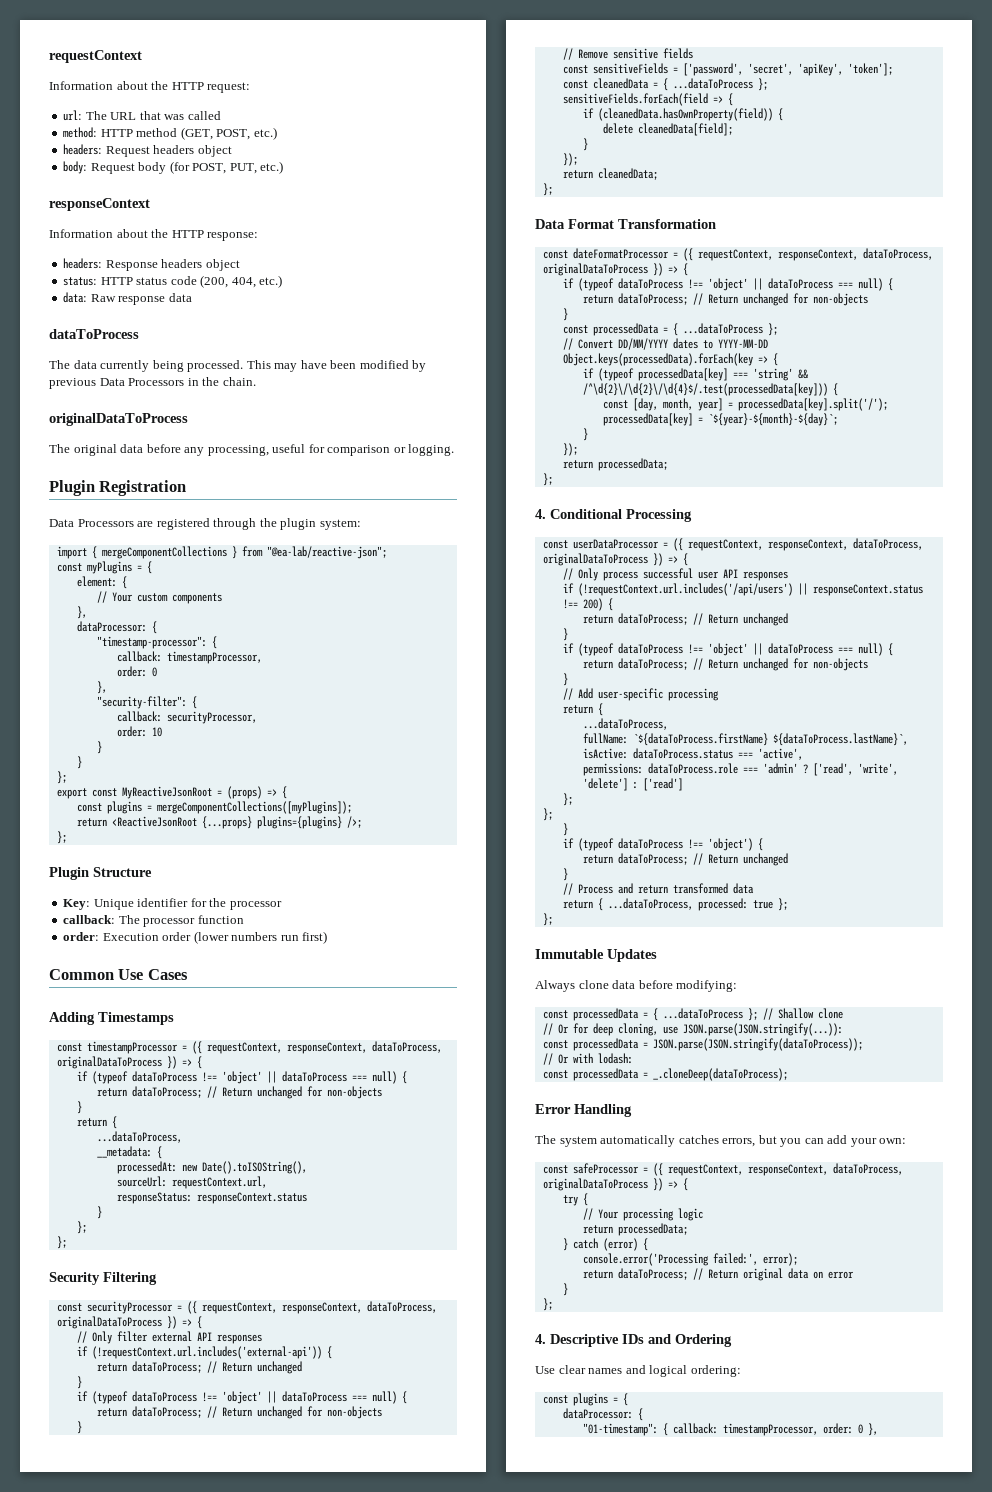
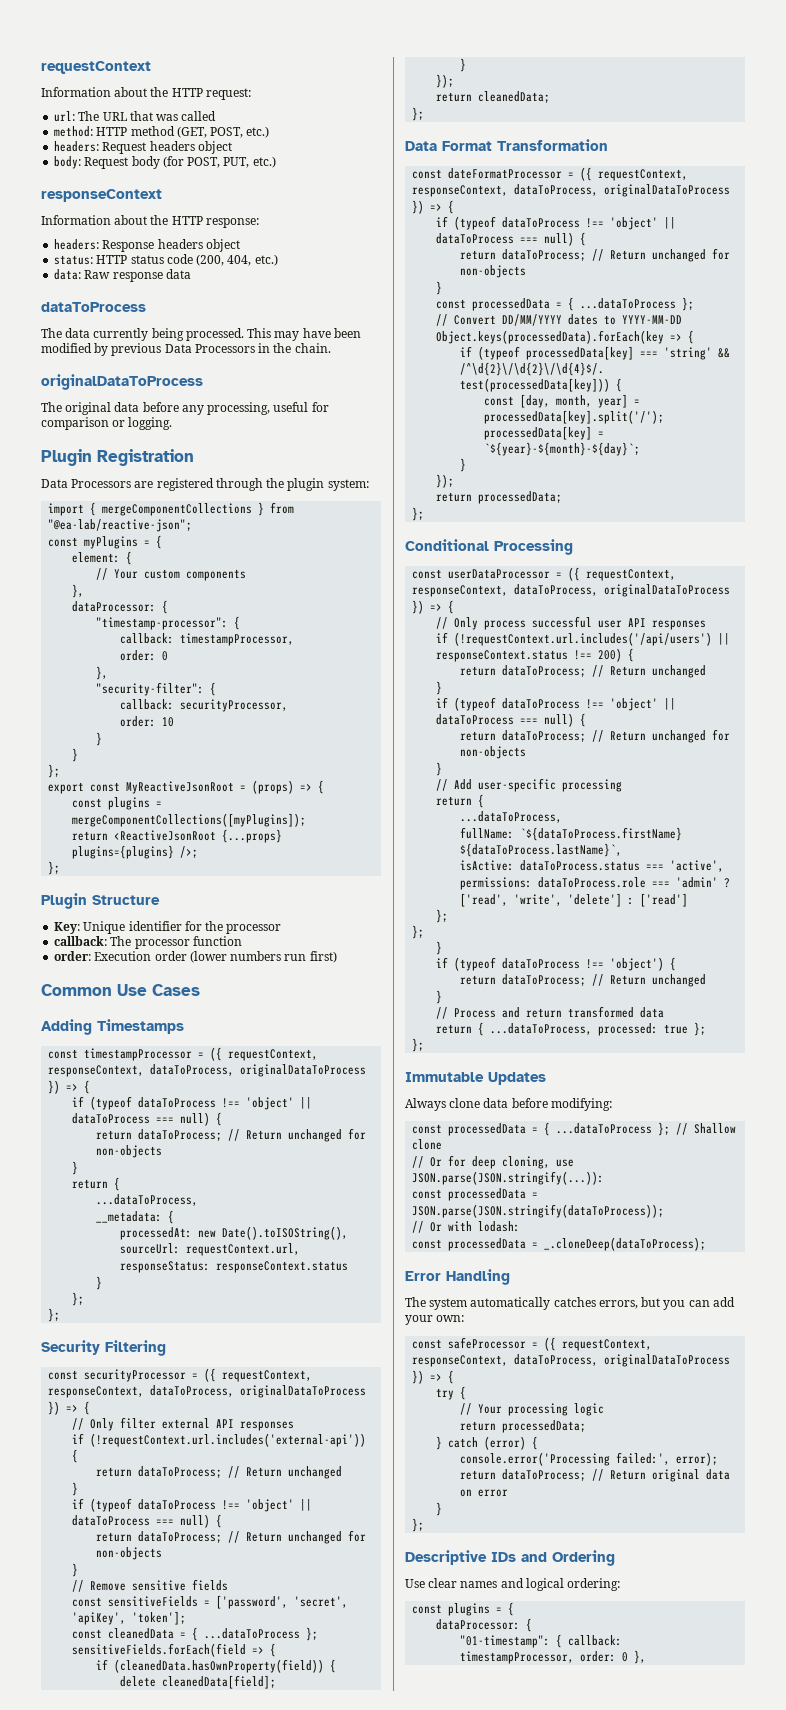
[535,509,546,519] 4. -> (425, 514) none
[535,1334,546,1344] 4. -> (425, 1525) none

